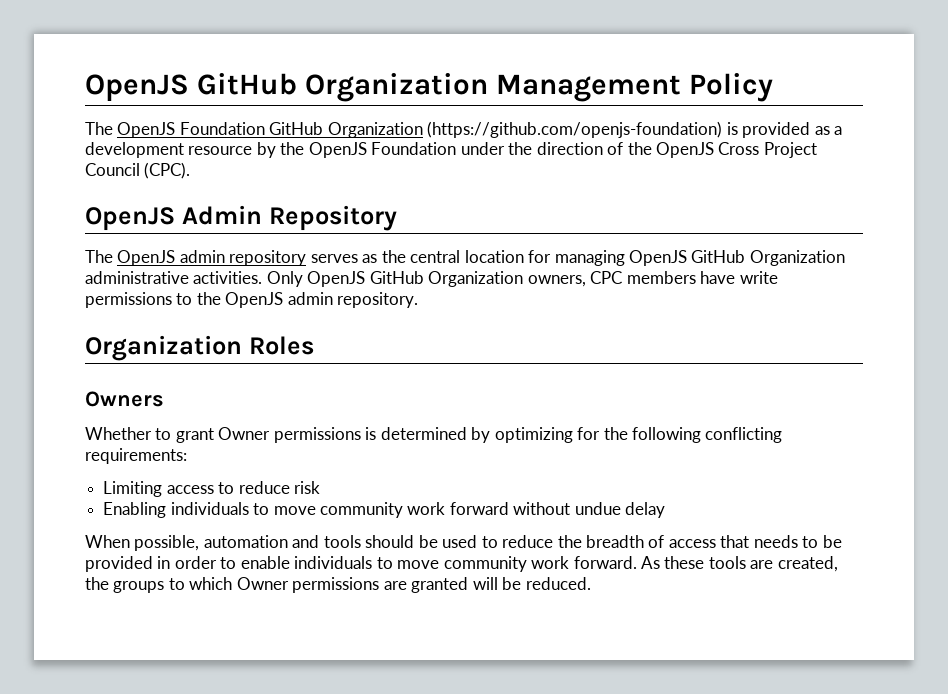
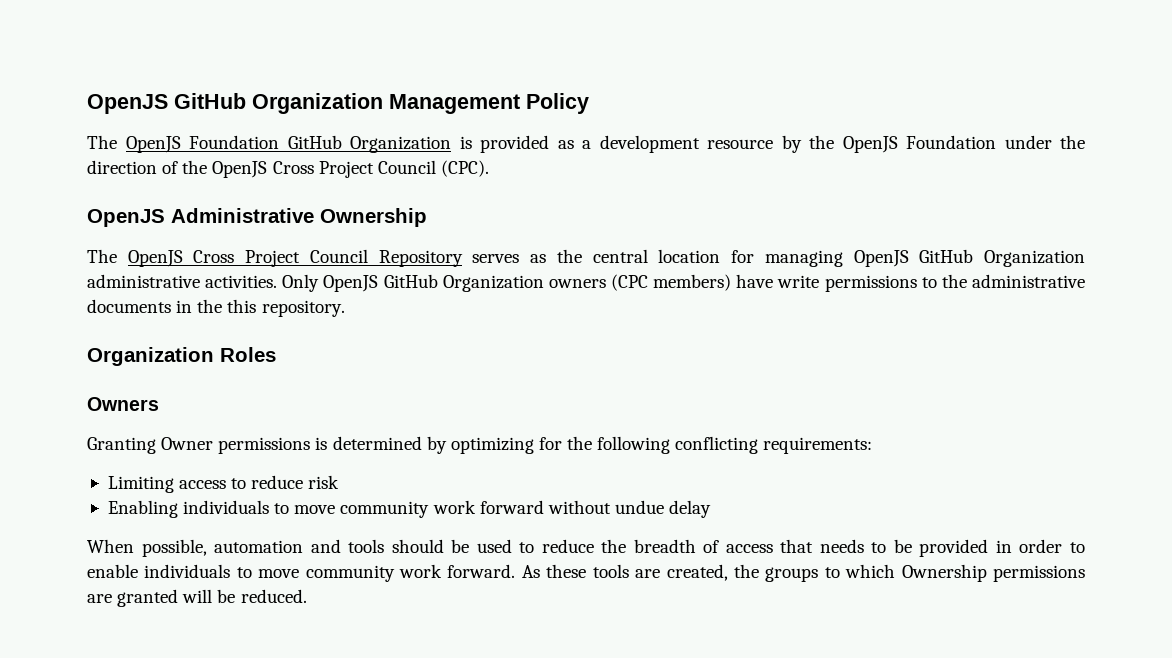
[427,121,723,138] (https://github.com/openjs-foundation) -> (451, 144) none
[181,205,397,231] [85,250,307,266] Admin Repository // The OpenJS admin repository -> [171,208,427,227] [87,249,463,267] Administrative Ownership // The OpenJS Cross Project Council Repository
[527,271,696,287] owners, CPC members -> [548,274,732,291] owners (CPC members)
[225,292,333,308] OpenJS admin -> [971,274,1085,288] [87,299,257,313] administrative documents in the this
[85,427,214,443] Whether to grant -> [87,437,156,454] Granting
[236,577,289,590] Owner -> [901,564,987,582] Ownership

